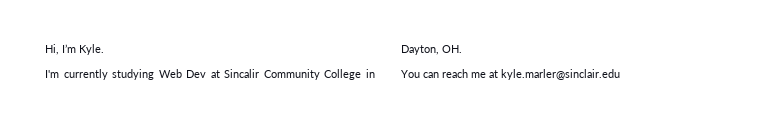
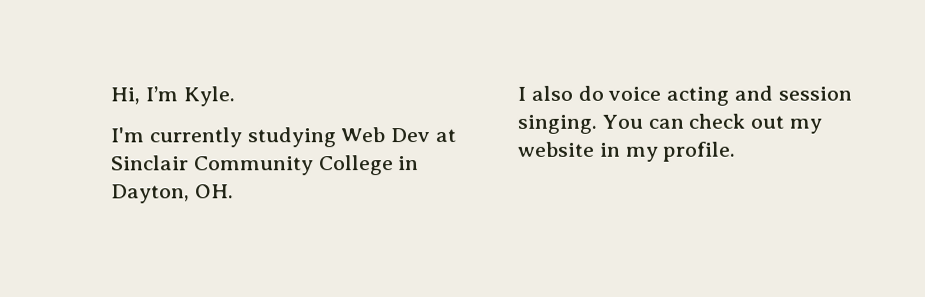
[224,69,260,78] Sincalir -> [111,155,189,171] Sinclair
[401,69,620,80] You can reach me at kyle.marler@sinclair.edu -> [517,85,852,106] [517,113,823,134] [517,141,737,162] I also do voice acting and session singing. You can check out my website in my profile.

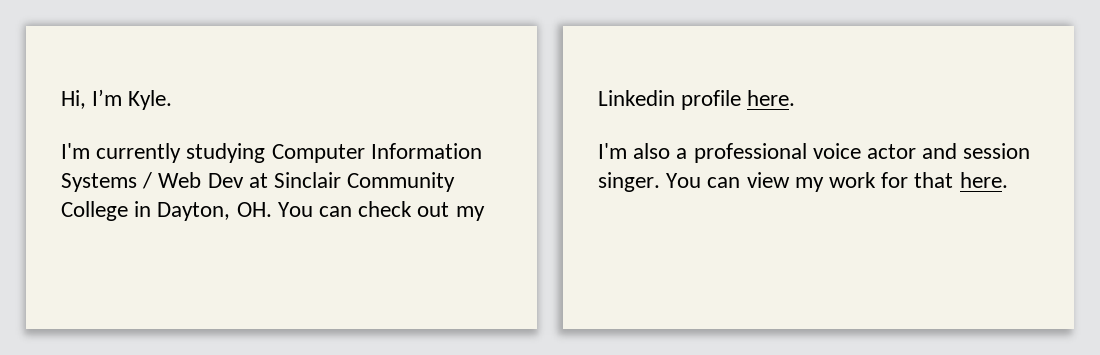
(336, 137) none -> [271,143,482,163] [61,172,153,192] Computer Information Systems /
[517,85,852,106] [517,114,597,134] // I also do voice acting and session singing. -> (272, 209) none
[517,141,737,162] website in my profile. -> [598,90,796,110] [598,143,1031,163] [598,172,1008,192] Linkedin profile here. // I'm also a professional voice actor and session singer. You can view my work for that here.

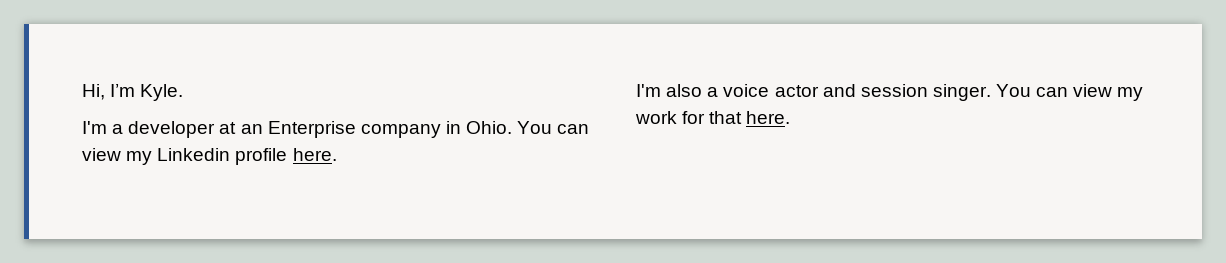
[96,143,482,163] [61,172,456,192] [61,201,450,221] currently studying Computer Information Systems / Web Dev at Sinclair Community College in Dayton, OH. You can check out -> [112,121,590,138] [82,148,121,161] a developer at an Enterprise company in Ohio. You can view
[693,143,807,163] professional -> (719, 92) none

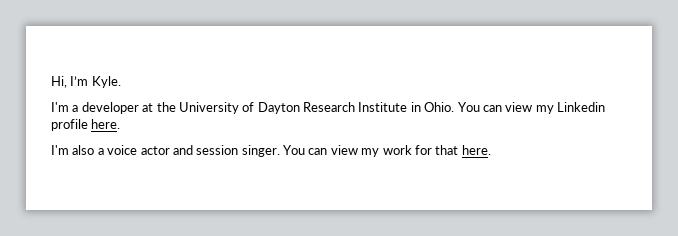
[240,121,441,138] an Enterprise company -> [156,102,408,114] the University of Dayton Research Institute

